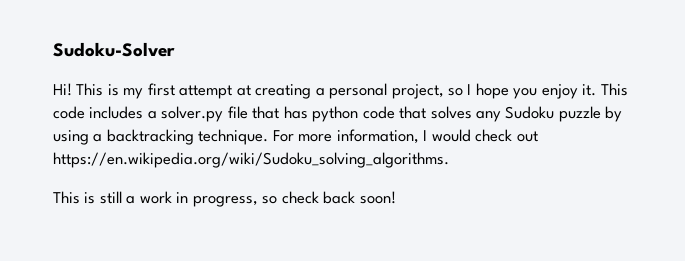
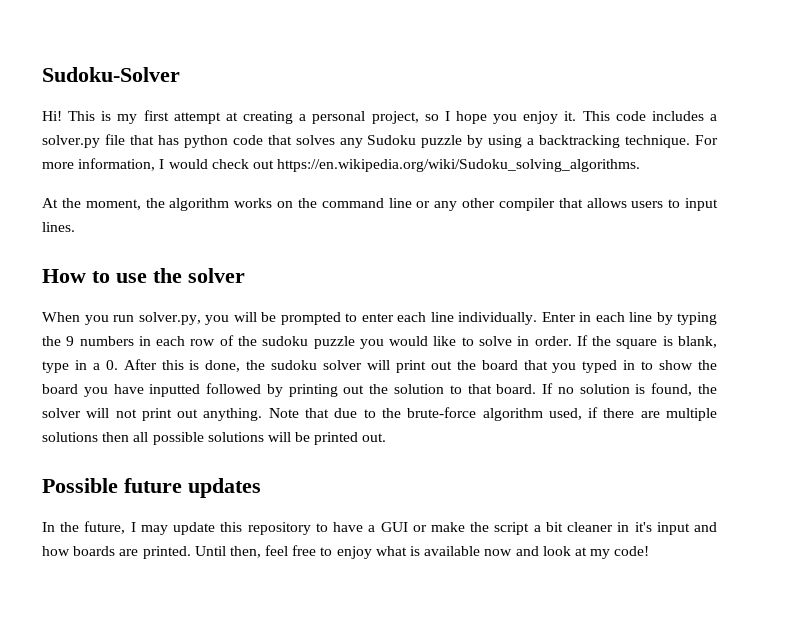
[53,191,396,207] This is still a work in progress, so check back soon! -> [42,198,719,211] [42,222,75,232] [42,268,245,283] [42,312,717,325] [42,335,718,349] [42,359,717,373] [42,383,718,397] [42,407,717,421] [42,432,387,445] [42,478,261,498] [42,521,718,535] [42,545,650,559] At the moment, the algorithm works on the command line or any other compiler that allows users to input lines. // How to use the solver // When you run solver.py, you will be prompted to enter each line individually. Enter in each line by typing the 9 numbers in each row of the sudoku puzzle you would like to solve in order. If the square is blank, type in a 0. After this is done, the sudoku solver will print out the board that you typed in to show the board you have inputted followed by printing out the solution to that board. If no solution is found, the solver will not print out anything. Note that due to the brute-force algorithm used, if there are multiple solutions then all possible solutions will be printed out. // Possible future updates // In the future, I may update this repository to have a GUI or make the script a bit cleaner in it's input and how boards are printed. Until then, feel free to enjoy what is available now and look at my code!

